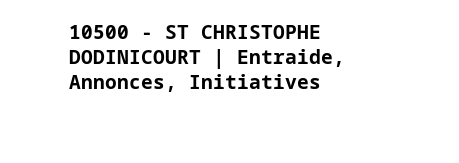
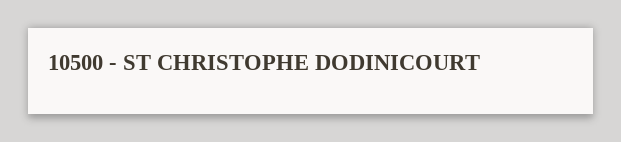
[213,49,345,69] [69,74,321,92] | Entraide, Annonces, Initiatives -> (481, 62) none

